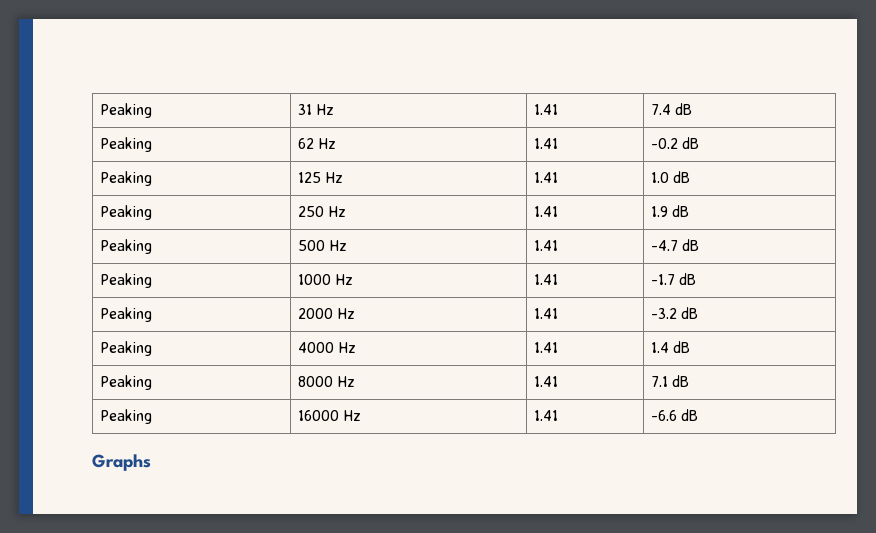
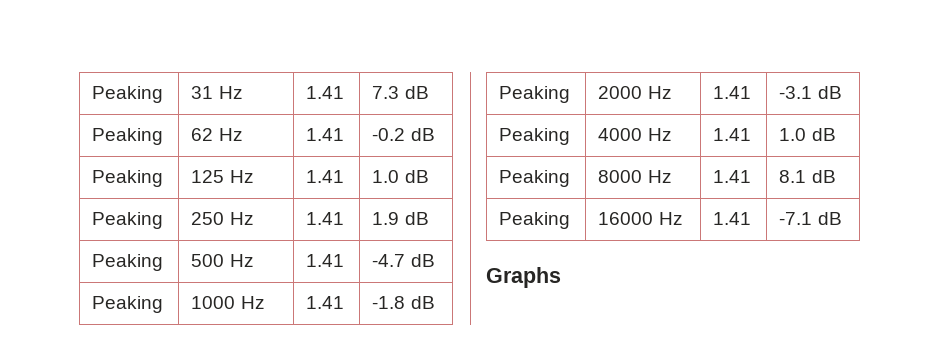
[650,104,671,115] 7.4 -> [372,86,400,99] 7.3
[650,274,675,285] -1.7 -> [372,296,406,309] -1.8
[650,308,677,319] -3.2 -> [779,86,813,99] -3.1
[650,342,669,353] 1.4 -> [779,128,807,141] 1.0
[650,376,668,387] 7.1 -> [779,170,807,183] 8.1
[650,410,677,421] -6.6 -> [779,212,813,225] -7.1

